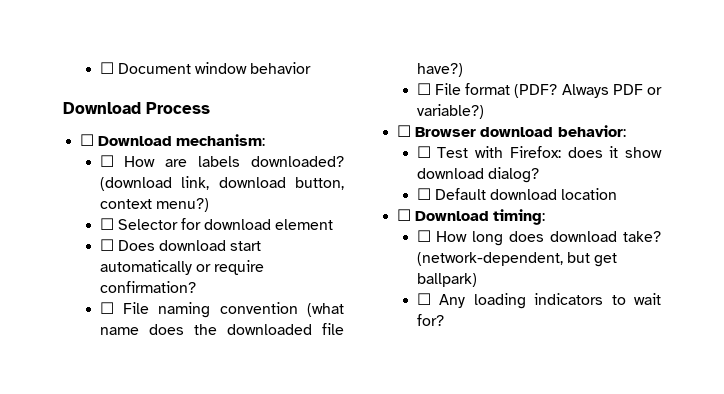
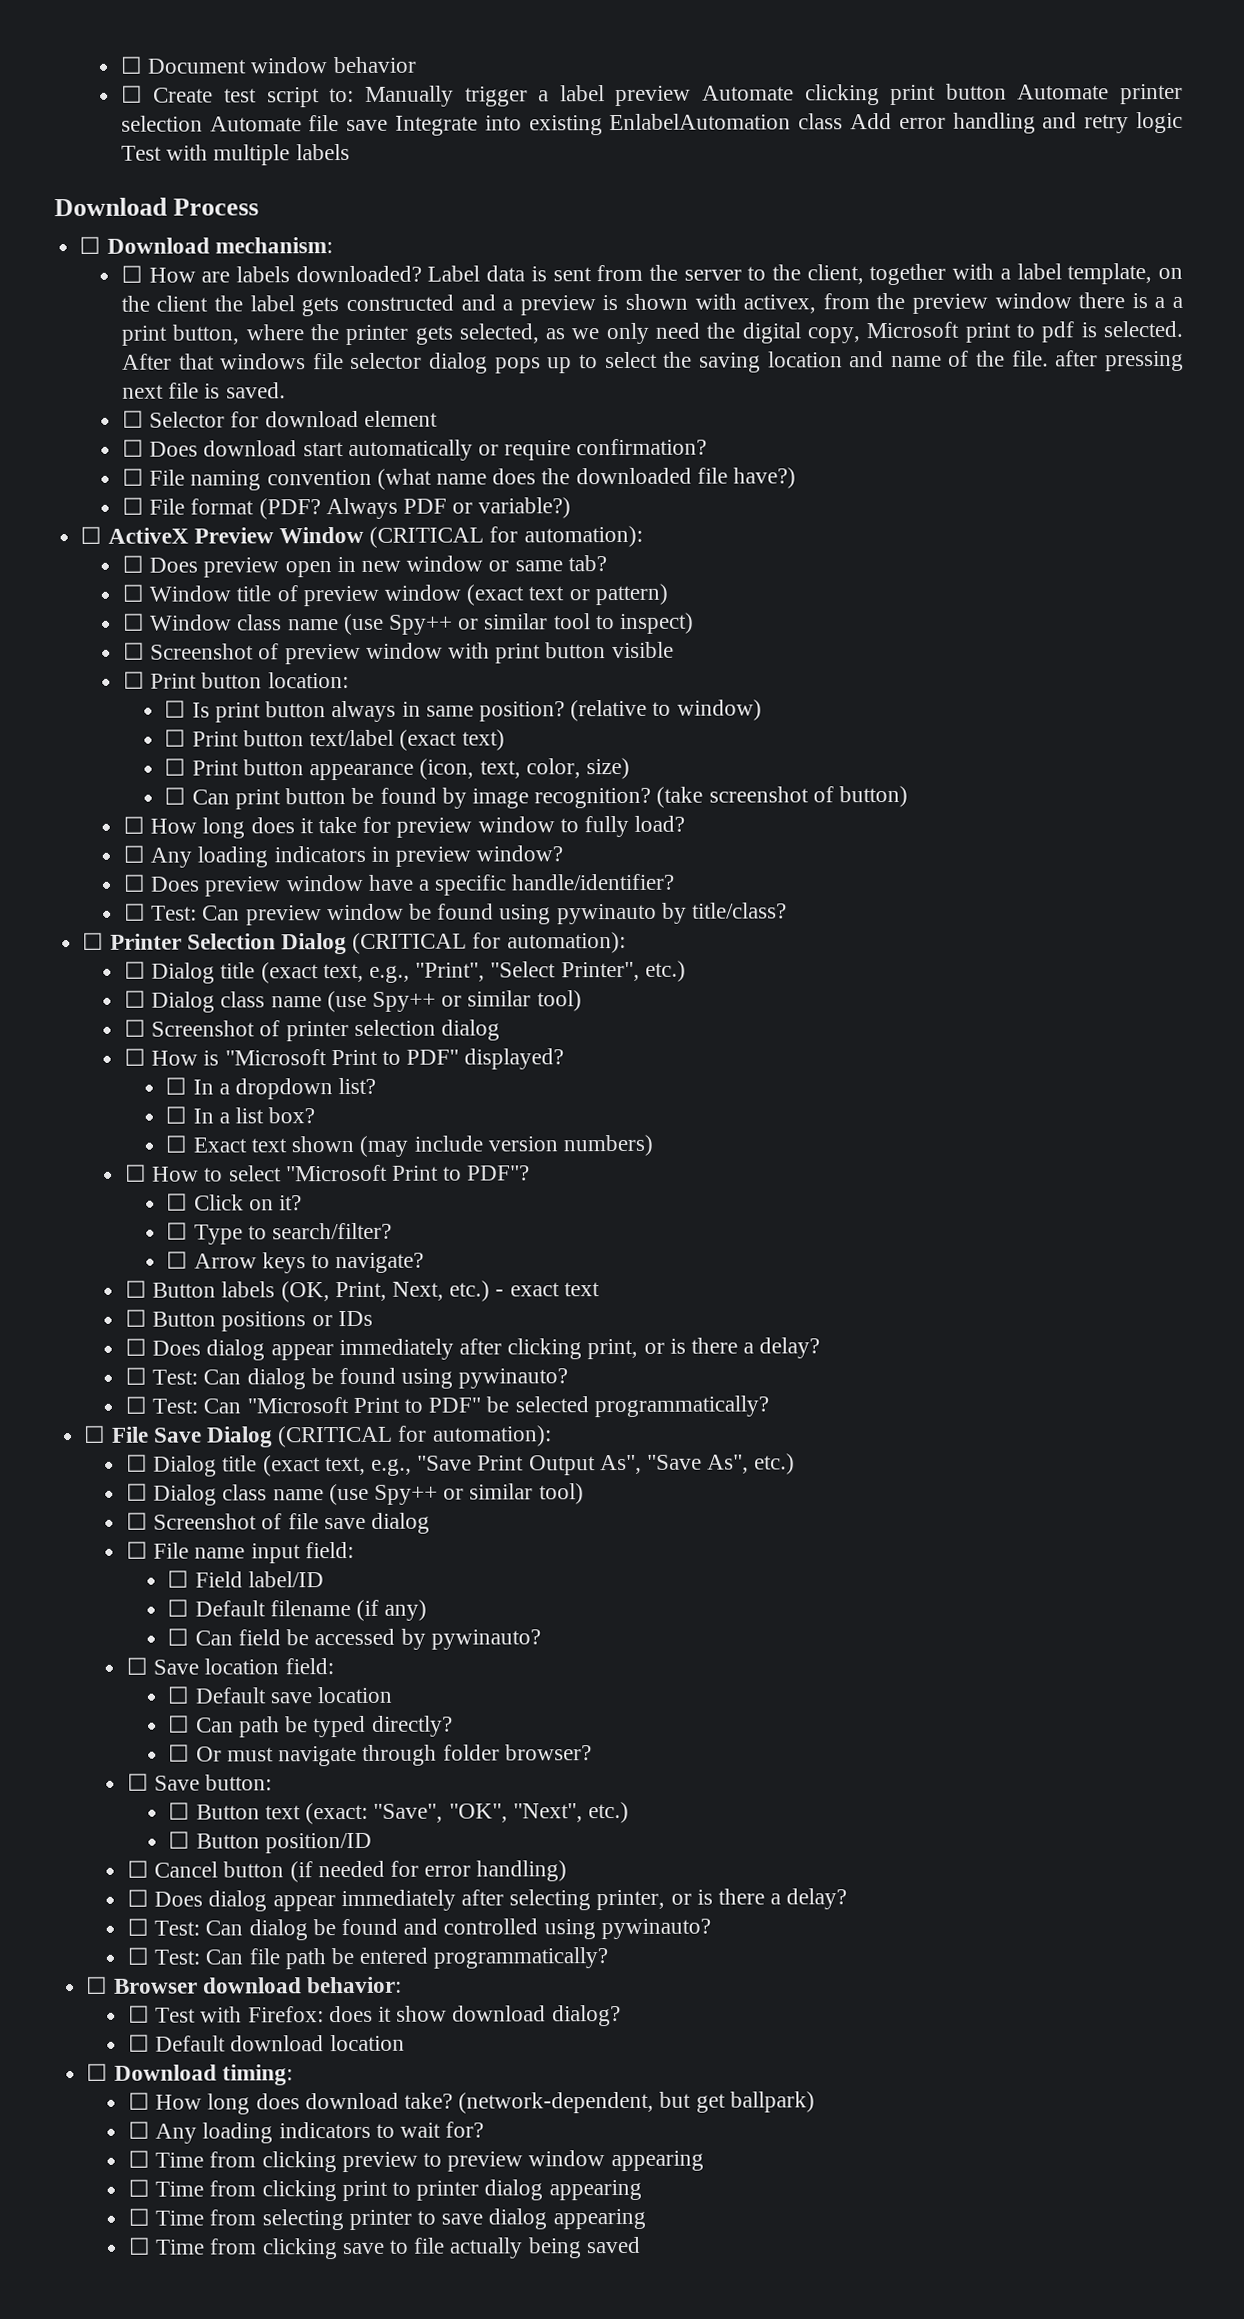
(312, 68) none -> [120,83,1183,108] [120,111,1183,136] [120,143,350,166] // ☐ Create test script to: Manually trigger a label preview Automate clicking print button Automate printer selection Automate file save Integrate into existing EnlabelAutomation class Add error handling and retry logic Test with multiple labels
[99,176,344,191] [99,198,209,212] (download link, download button, context menu?) -> [427,263,1184,286] [120,292,1183,317] [120,320,1183,346] [121,350,1185,374] [121,382,286,399] Label data is sent from the server to the client, together with a label template, on the client the label gets constructed and a preview is shown with activex, from the preview window there is a a print button, where the printer gets selected, as we only need the digital copy, Microsoft print to pdf is selected. After that windows file selector dialog pops up to select the saving location and name of the file. after pressing next file is saved.
(484, 111) none -> [80,525,643,548] [121,555,607,578] [121,583,668,607] [121,612,694,636] [122,641,674,665] [122,671,349,689] [164,699,762,723] [164,729,505,751] [164,757,630,781] [164,785,908,810] [122,815,686,839] [122,845,564,868] [122,873,676,897] [123,902,787,926] [82,931,626,955] [123,960,686,984] [123,990,582,1013] [123,1019,500,1042] [123,1048,565,1070] [165,1077,377,1100] [165,1106,316,1124] [165,1134,653,1157] [124,1164,531,1182] [166,1193,303,1211] [166,1222,393,1245] [166,1251,425,1274] [124,1280,600,1303] [124,1309,373,1332] [124,1337,821,1361] [124,1367,569,1390] [124,1395,769,1418] [83,1425,552,1448] [125,1453,796,1477] [125,1483,584,1506] [125,1512,430,1534] [125,1541,354,1564] [167,1570,324,1588] [167,1599,428,1621] [167,1628,541,1650] [125,1657,334,1675] [167,1686,393,1704] [168,1715,453,1738] [168,1744,592,1767] [126,1773,273,1791] [168,1801,629,1825] [168,1831,372,1854] [126,1860,568,1883] [126,1888,848,1912] [126,1918,711,1941] [126,1947,609,1970] // ☐ ActiveX Preview Window (CRITICAL for automation): // ☐ Does preview open in new window or same tab? // ☐ Window title of preview window (exact text or pattern) // ☐ Window class name (use Spy++ or similar tool to inspect) // ☐ Screenshot of preview window with print button visible // ☐ Print button location: // ☐ Is print button always in same position? (relative to window) // ☐ Print button text/label (exact text) // ☐ Print button appearance (icon, text, color, size) // ☐ Can print button be found by image recognition? (take screenshot of button) // ☐ How long does it take for preview window to fully load? // ☐ Any loading indicators in preview window? // ☐ Does preview window have a specific handle/identifier? // ☐ Test: Can preview window be found using pywinauto by title/class? // ☐ Printer Selection Dialog (CRITICAL for automation): // ☐ Dialog title (exact text, e.g., "Print", "Select Printer", etc.) // ☐ Dialog class name (use Spy++ or similar tool) // ☐ Screenshot of printer selection dialog // ☐ How is "Microsoft Print to PDF" displayed? // ☐ In a dropdown list? // ☐ In a list box? // ☐ Exact text shown (may include version numbers) // ☐ How to select "Microsoft Print to PDF"? // ☐ Click on it? // ☐ Type to search/filter? // ☐ Arrow keys to navigate? // ☐ Button labels (OK, Print, Next, etc.) - exact text // ☐ Button positions or IDs // ☐ Does dialog appear immediately after clicking print, or is there a delay? // ☐ Test: Can dialog be found using pywinauto? // ☐ Test: Can "Microsoft Print to PDF" be selected programmatically? // ☐ File Save Dialog (CRITICAL for automation): // ☐ Dialog title (exact text, e.g., "Save Print Output As", "Save As", etc.) // ☐ Dialog class name (use Spy++ or similar tool) // ☐ Screenshot of file save dialog // ☐ File name input field: // ☐ Field label/ID // ☐ Default filename (if any) // ☐ Can field be accessed by pywinauto? // ☐ Save location field: // ☐ Default save location // ☐ Can path be typed directly? // ☐ Or must navigate through folder browser? // ☐ Save button: // ☐ Button text (exact: "Save", "OK", "Next", etc.) // ☐ Button position/ID // ☐ Cancel button (if needed for error handling) // ☐ Does dialog appear immediately after selecting printer, or is there a delay? // ☐ Test: Can dialog be found and controlled using pywinauto? // ☐ Test: Can file path be entered programmatically?
(444, 320) none -> [127,2150,704,2173] [127,2179,642,2202] [127,2208,646,2231] [127,2236,641,2260] // ☐ Time from clicking preview to preview window appearing // ☐ Time from clicking print to printer dialog appearing // ☐ Time from selecting printer to save dialog appearing // ☐ Time from clicking save to file actually being saved

